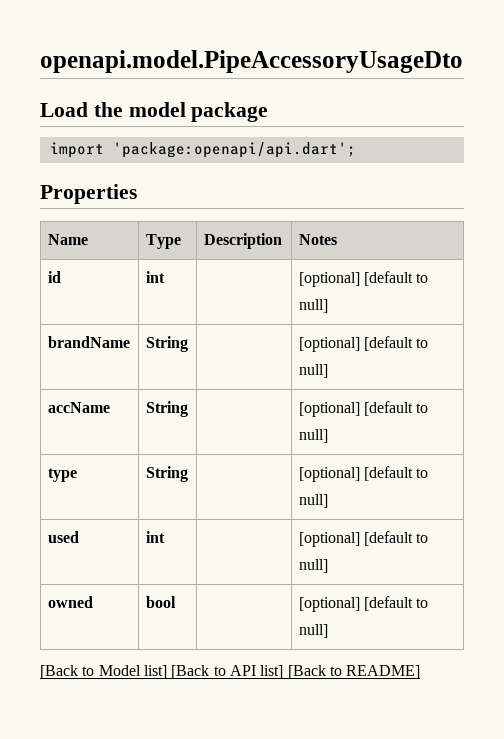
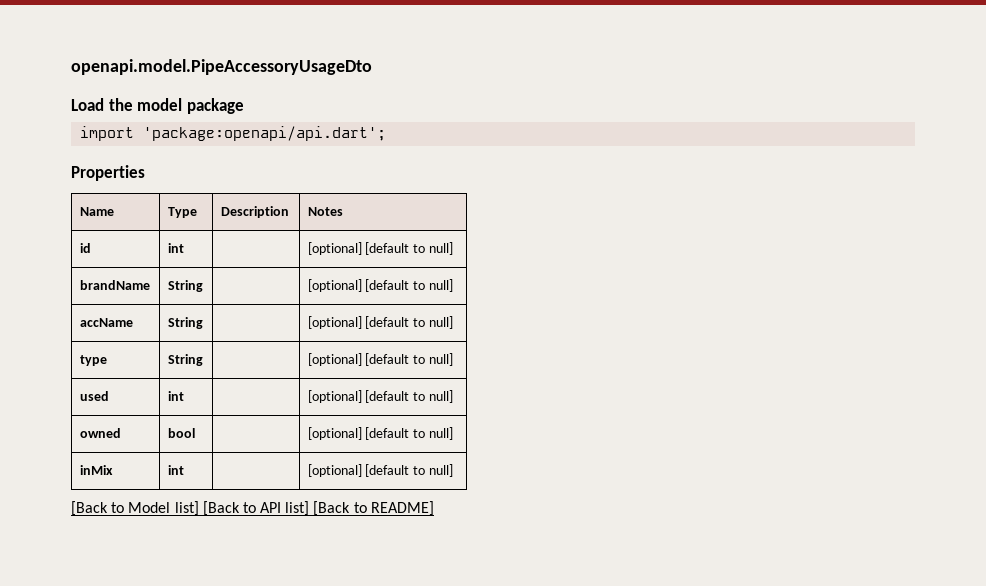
(328, 631) none -> [79,465,113,475] [167,465,184,475] [307,464,454,477] // inMix | int | | [optional] [default to null]

